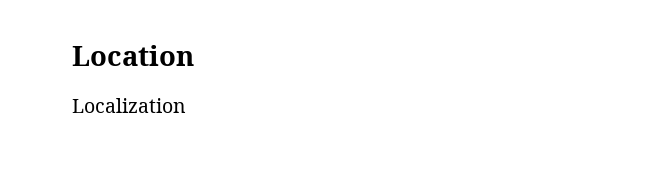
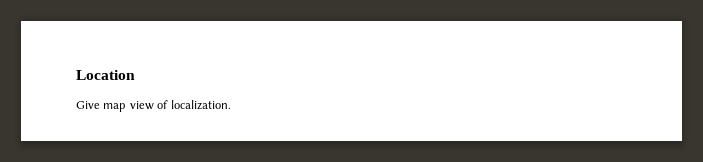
[72,98,186,113] Localization -> [76,100,231,112] Give map view of localization.

